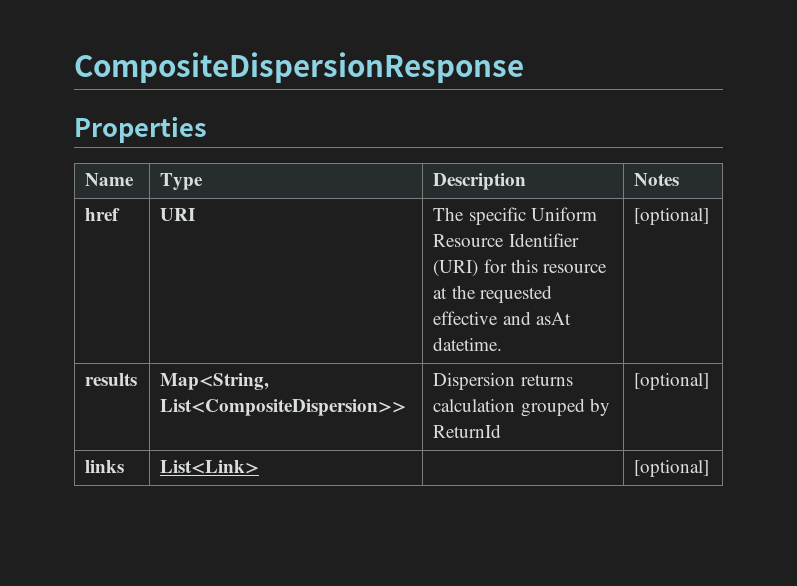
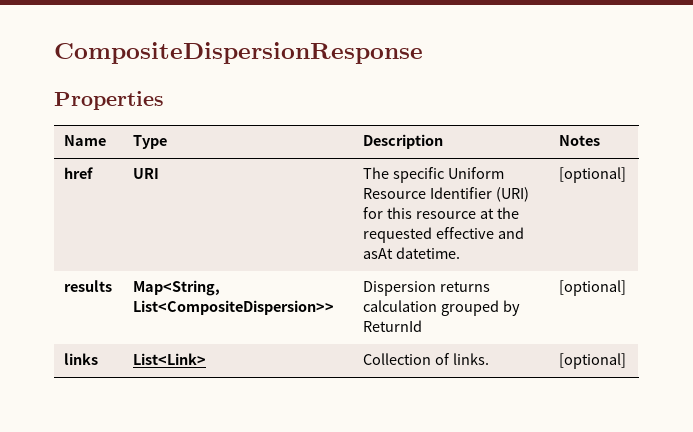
(260, 467) none -> [363,353,490,365] Collection of links.

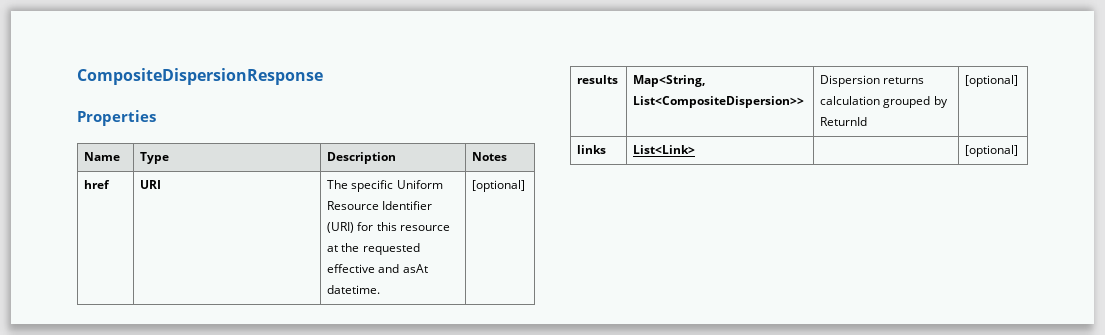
[363,353,490,365] Collection of links. -> (696, 149) none

